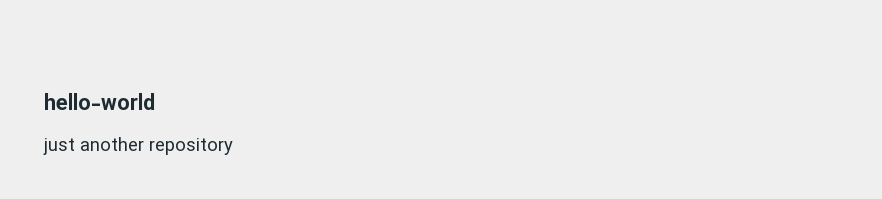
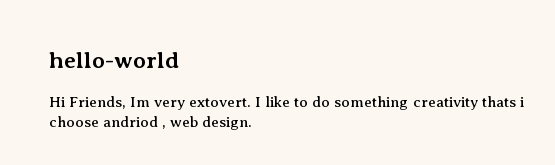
[43,137,233,155] just another repository -> [49,96,524,110] [49,116,253,130] Hi Friends, Im very extovert. I like to do something creativity thats i choose andriod , web design.

